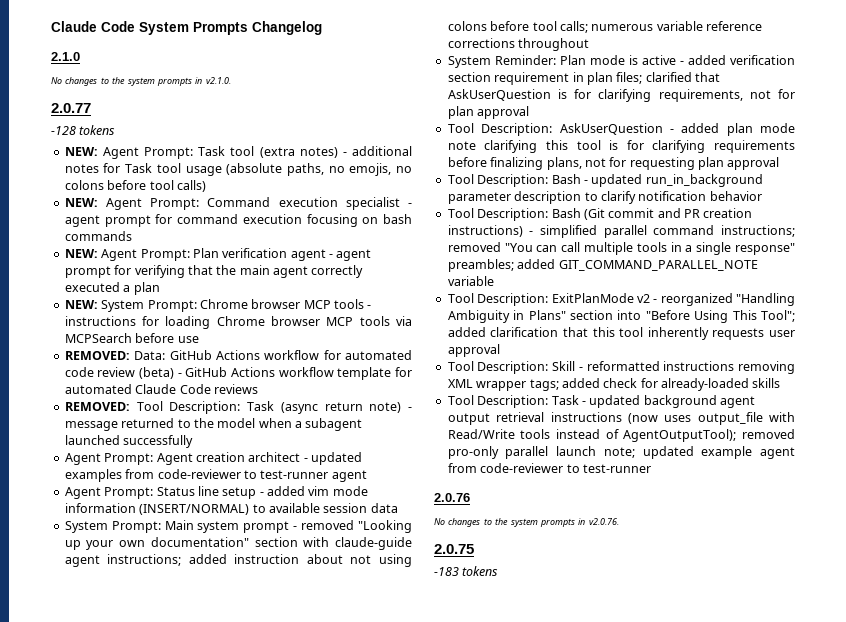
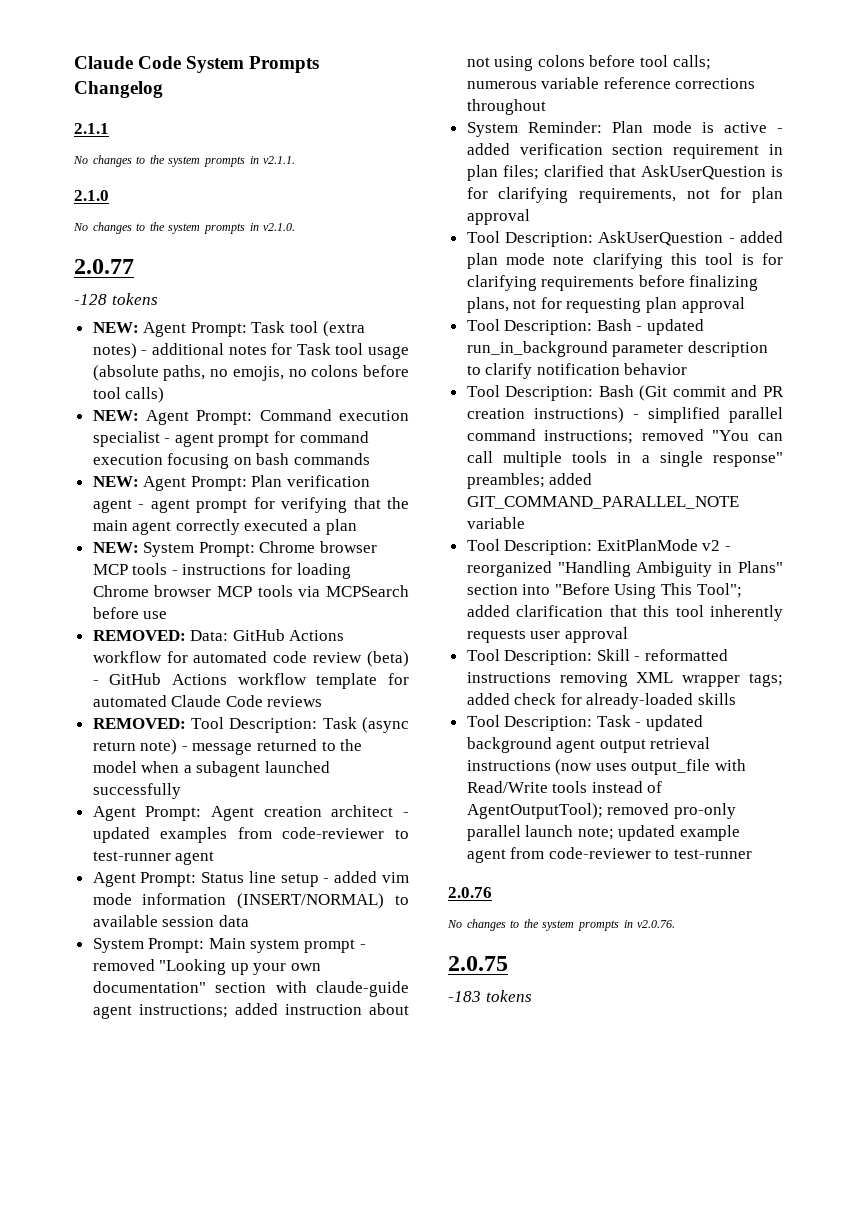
(322, 28) none -> [74,123,109,134] [73,155,296,167] // 2.1.1 // No changes to the system prompts in v2.1.1.

